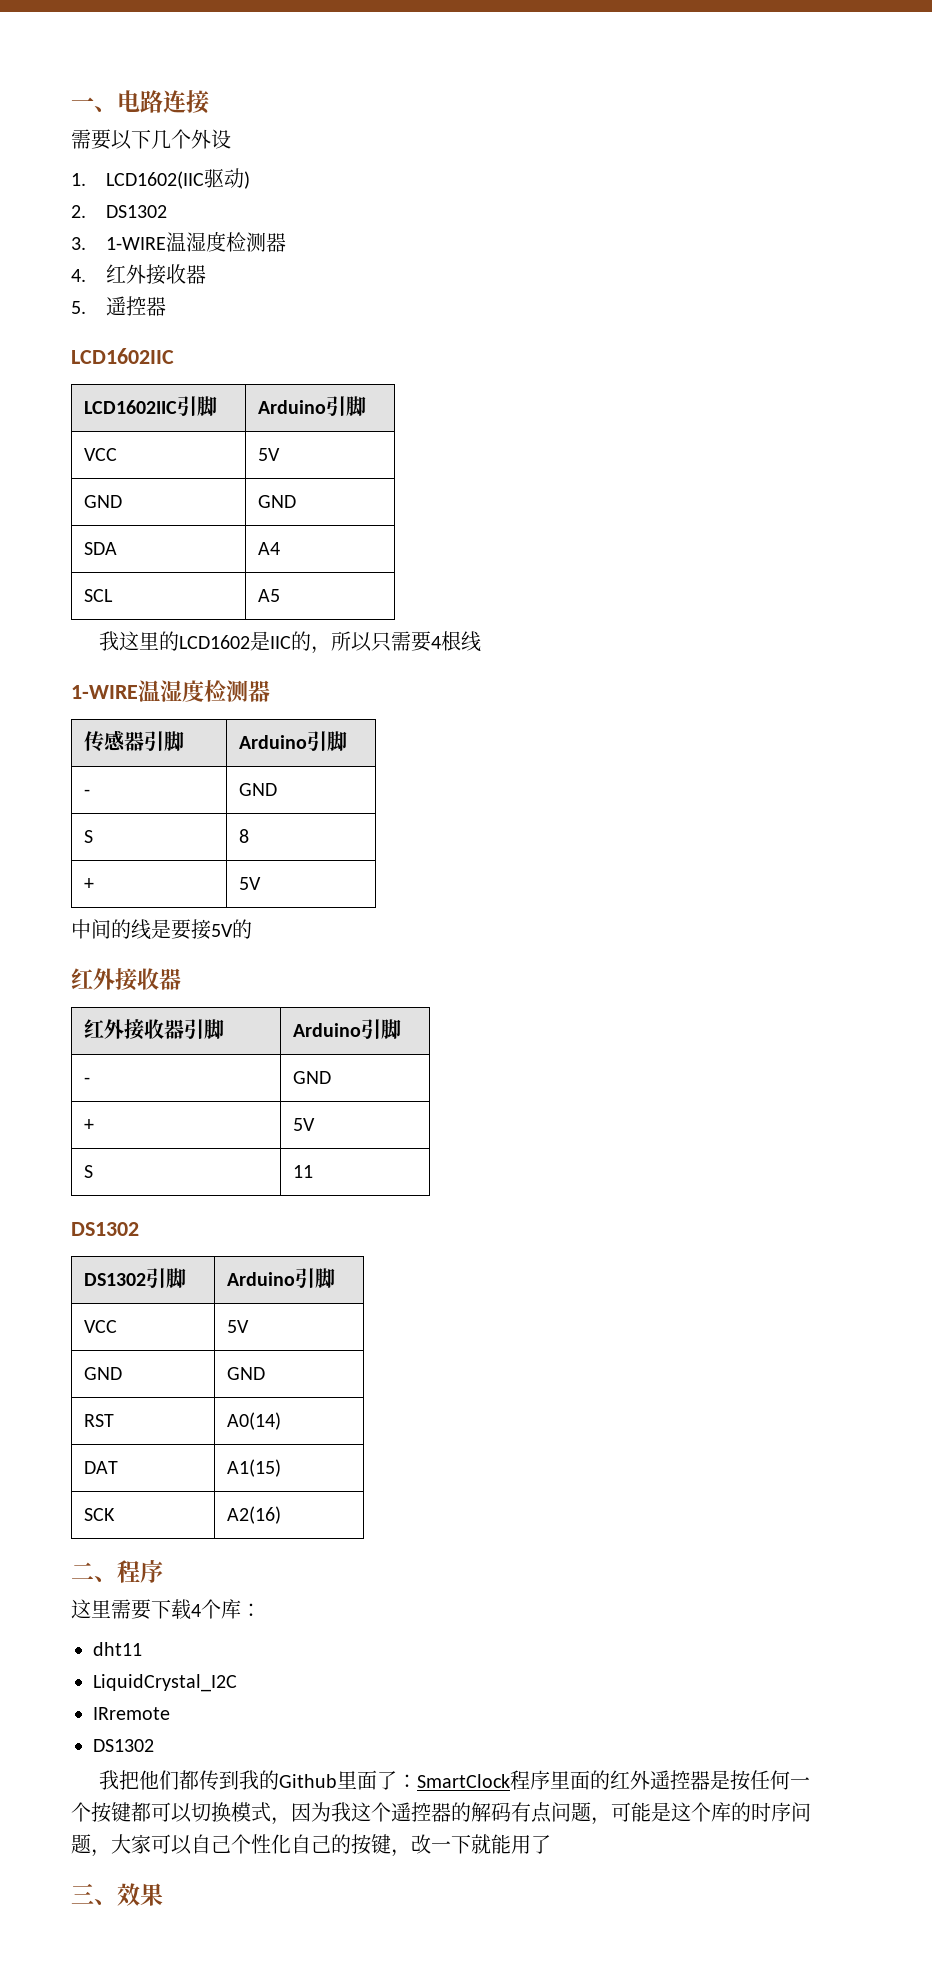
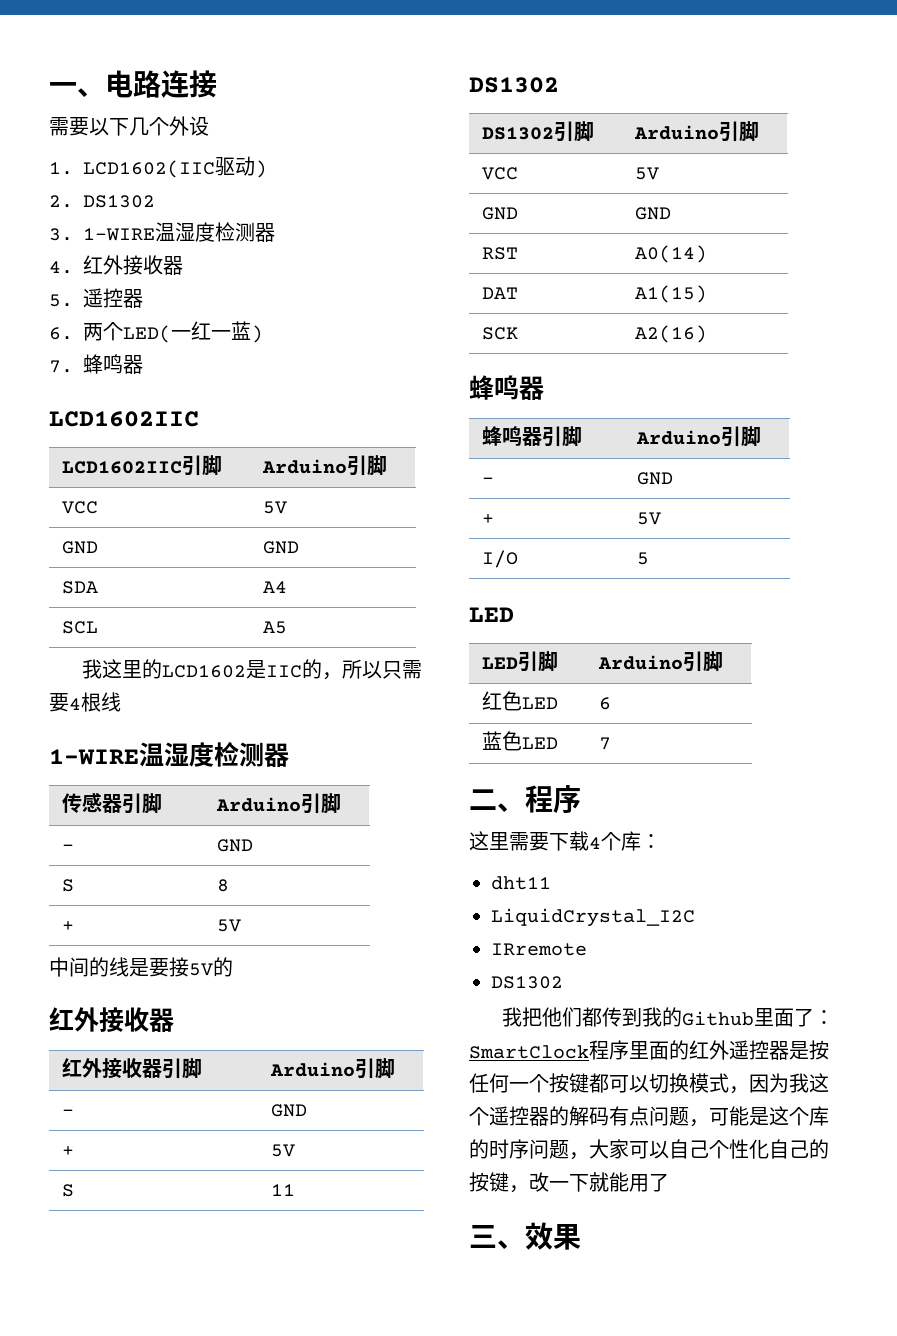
(166, 306) none -> [49,321,263,343] [49,354,143,374] // 6.两个LED(一红一蓝) // 7.蜂鸣器
(282, 1515) none -> [469,375,544,400] [482,426,583,447] [636,426,762,447] [482,477,495,484] [637,472,674,485] [482,513,495,524] [637,512,662,525] [482,550,519,568] [637,552,650,565] [469,607,514,622] [482,651,559,672] [598,651,724,672] [482,691,559,711] [599,697,612,710] [482,731,559,751] [599,737,612,750] // 蜂鸣器 // 蜂鸣器引脚 | Arduino引脚 // - | GND // + | 5V // I/O | 5 // LED // LED引脚 | Arduino引脚 // 红色LED | 6 // 蓝色LED | 7

